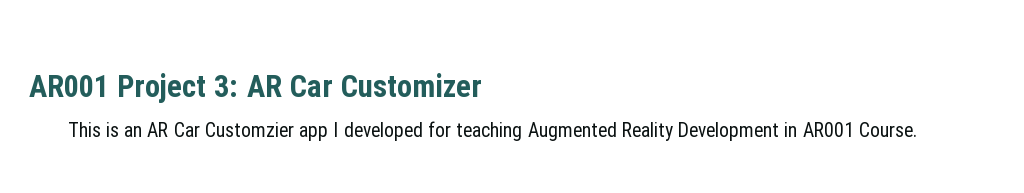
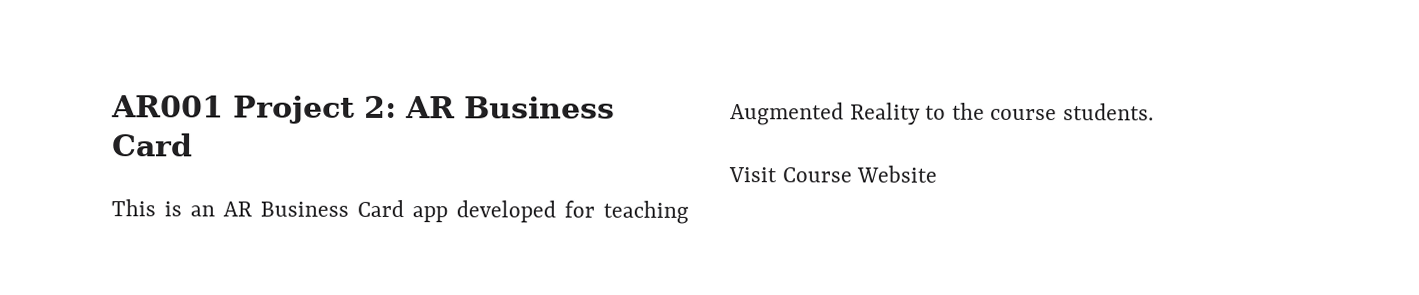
[214,73,483,97] 3: AR Car Customizer -> [364,95,615,119] [111,133,193,157] 2: AR Business Card
[173,122,339,141] Car Customzier app I -> [260,199,448,223] Business Card app
[678,122,917,141] Development in AR001 Course. -> [925,102,1155,121] [728,165,938,183] to the course students. // Visit Course Website

